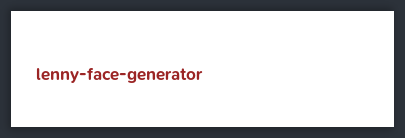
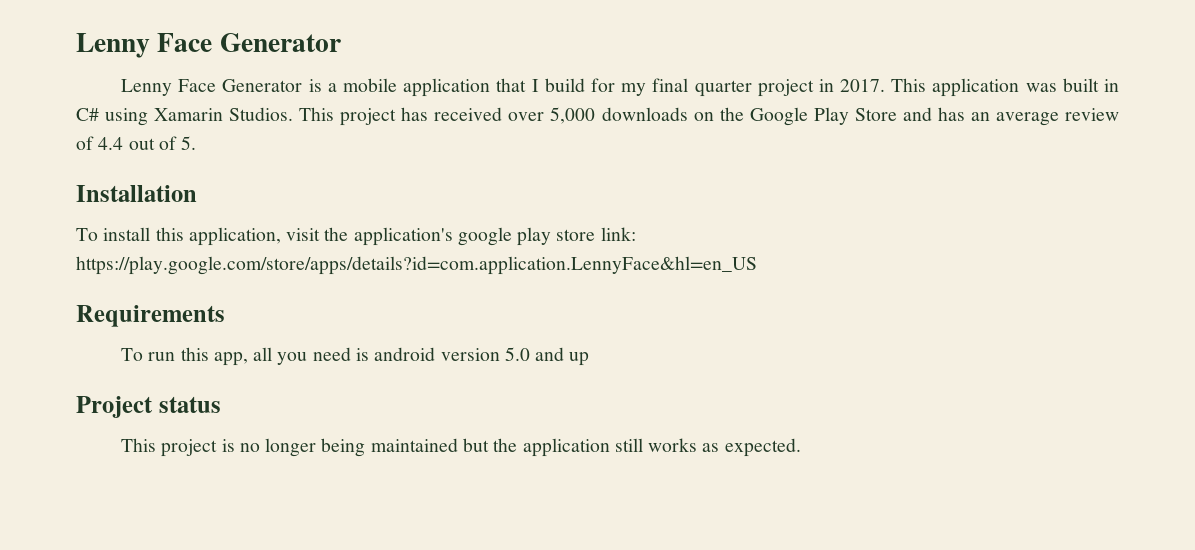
[36,67,203,83] lenny-face-generator -> [76,33,341,58] [121,78,1120,97] [76,107,1119,126] [76,136,197,150] [76,185,197,202] [76,227,636,246] [76,256,757,275] [76,305,225,327] [121,347,590,366] [76,396,221,418] [121,438,801,457] Lenny Face Generator // Lenny Face Generator is a mobile application that I build for my final quarter project in 2017. This application was built in C# using Xamarin Studios. This project has received over 5,000 downloads on the Google Play Store and has an average review of 4.4 out of 5. // Installation // To install this application, visit the application's google play store link: https://play.google.com/store/apps/details?id=com.application.LennyFace&hl=en_US // Requirements // To run this app, all you need is android version 5.0 and up // Project status // This project is no longer being maintained but the application still works as expected.

